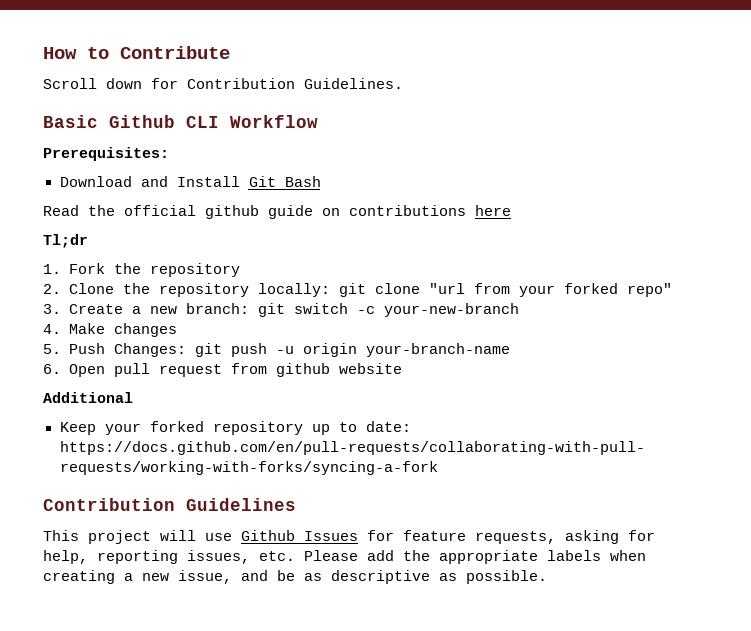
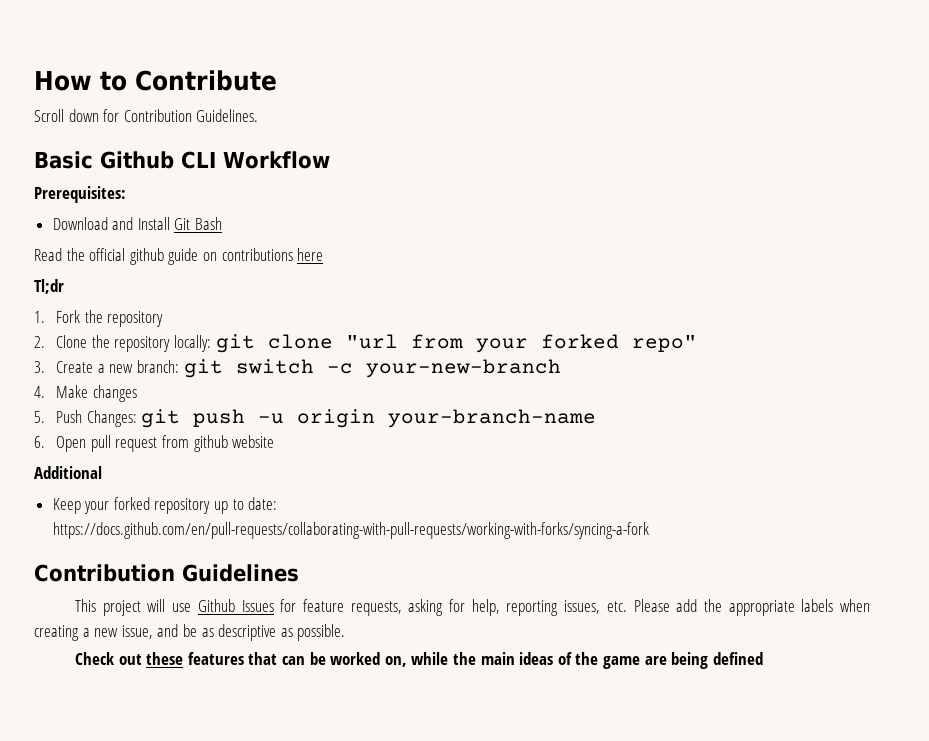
(547, 577) none -> [75,652,763,669] // Check out these features that can be worked on, while the main ideas of the game are being defined

